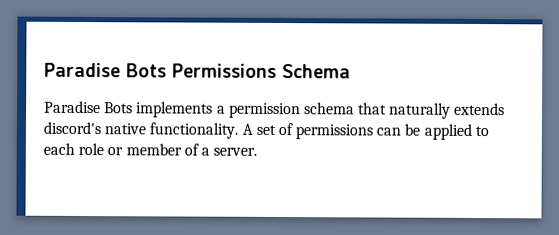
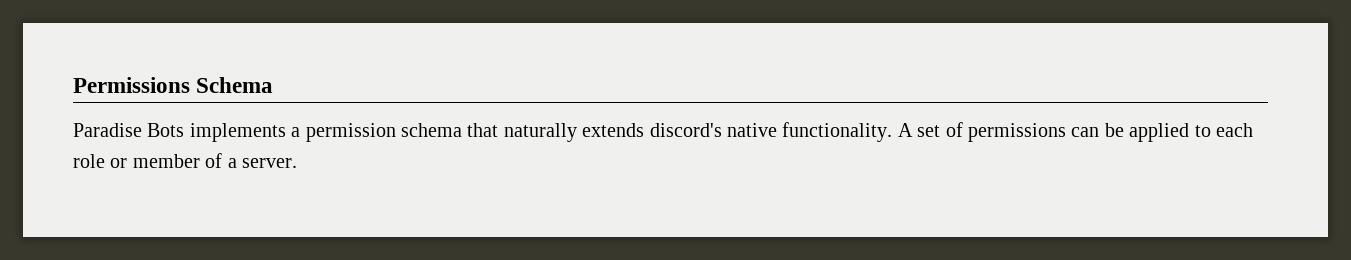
[44,62,167,78] Paradise Bots -> (73, 85) none

